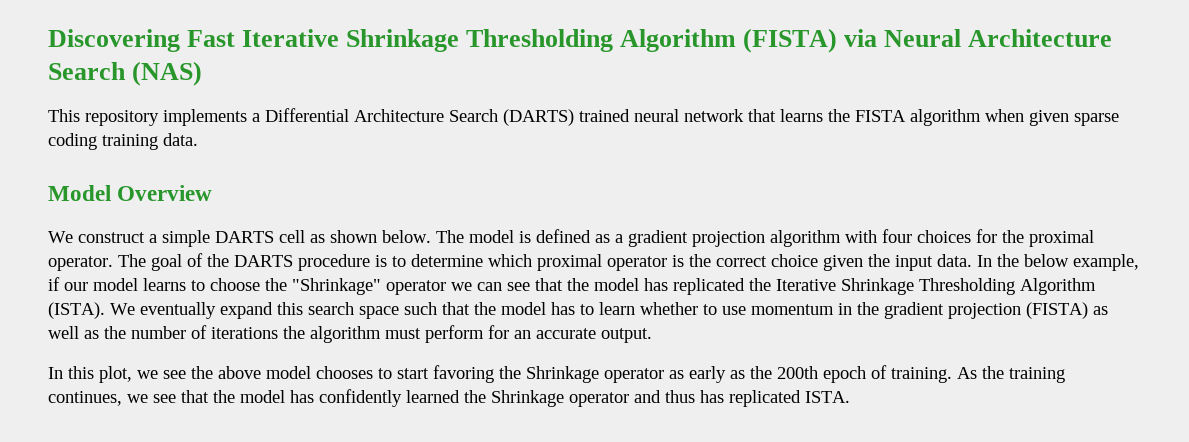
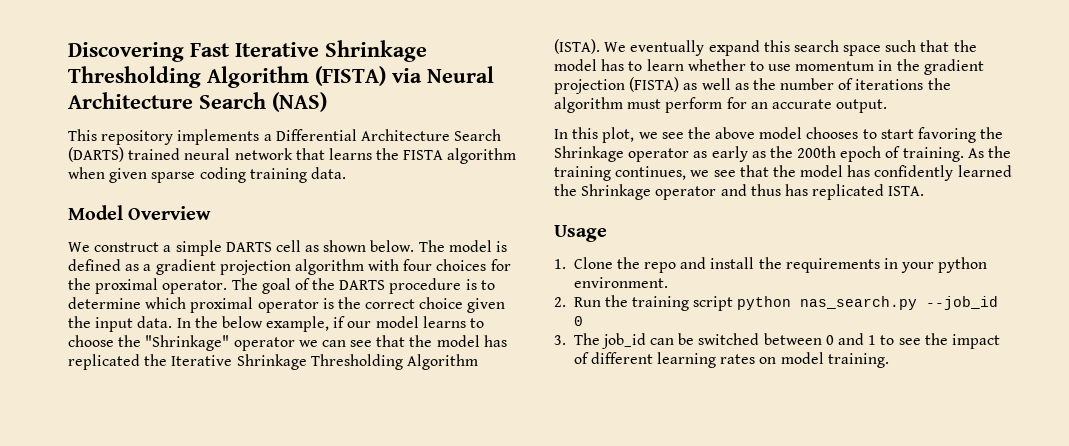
(850, 397) none -> [554,225,607,242] [554,257,988,273] [573,277,668,288] [554,295,999,311] [573,316,583,326] [554,333,1000,349] [573,352,889,368] // Usage // 1. Clone the repo and install the requirements in your python environment. // 2. Run the training script python nas_search.py --job_id 0 // 3. The job_id can be switched between 0 and 1 to see the impact of different learning rates on model training.

